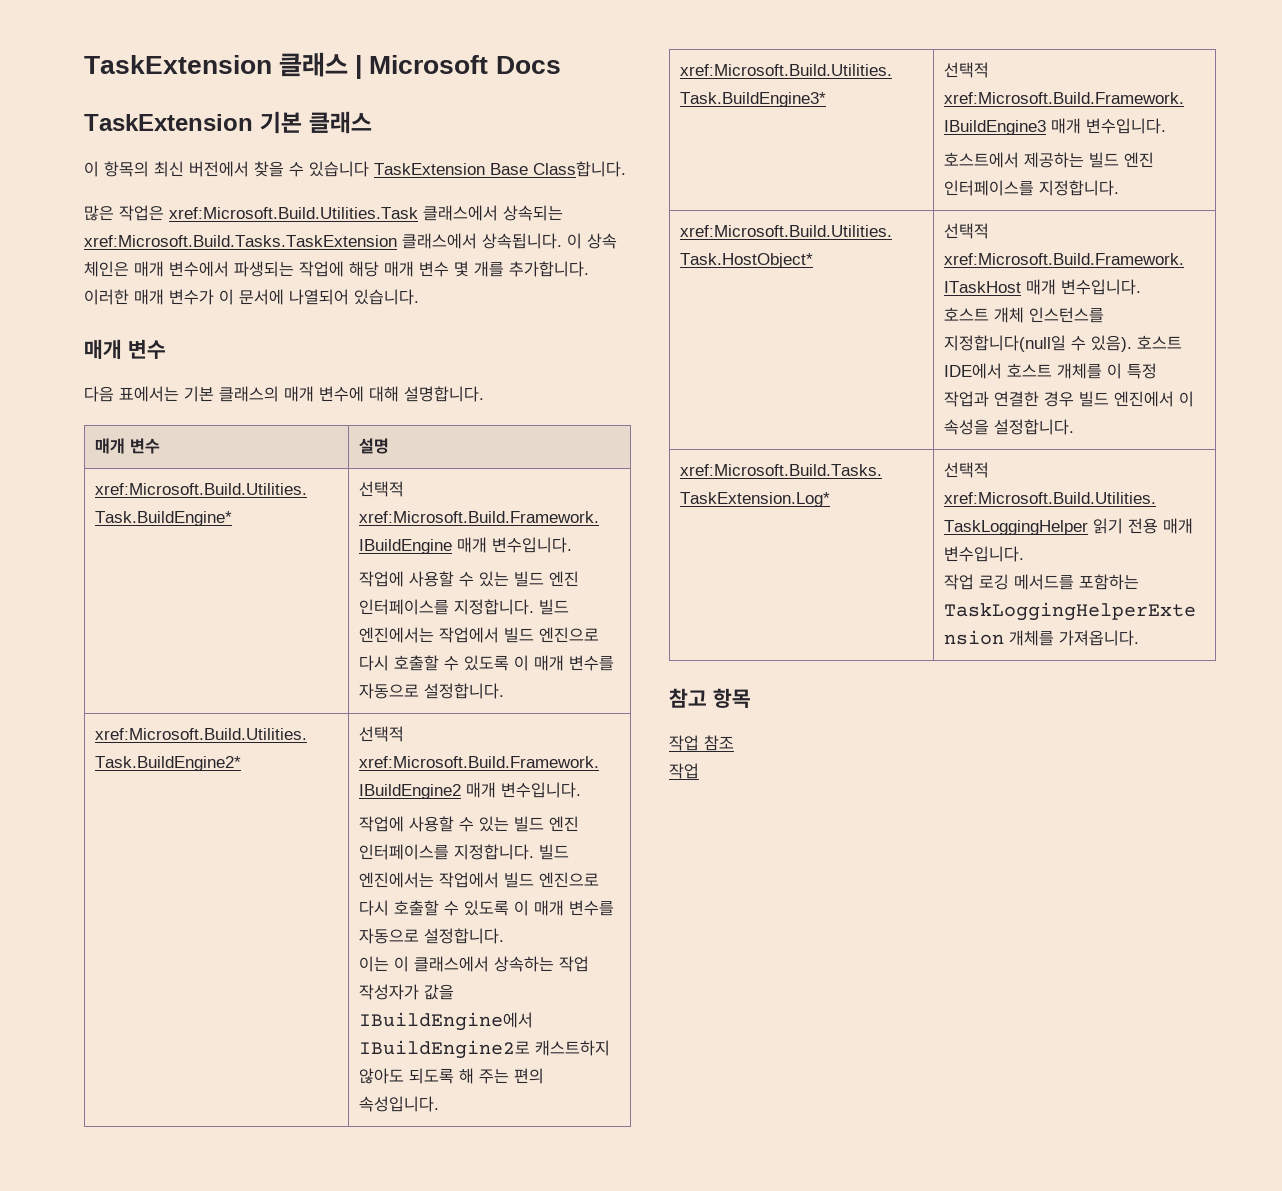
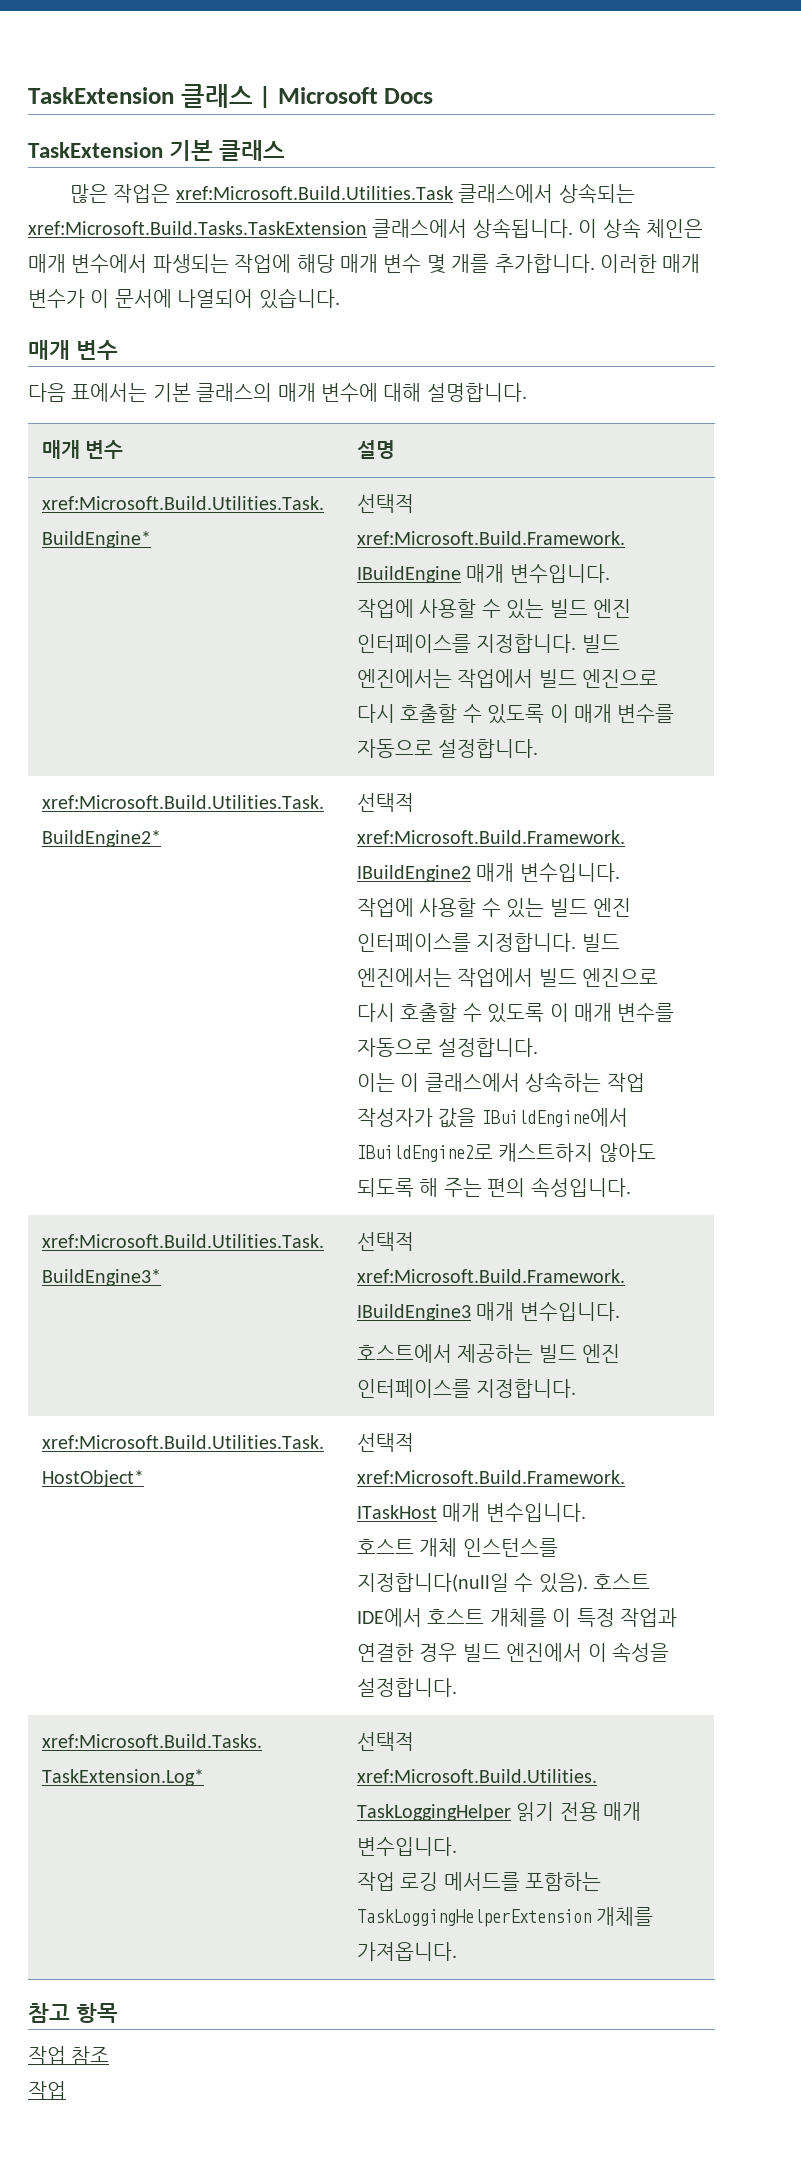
[84,161,626,177] // 이 항목의 최신 버전에서 찾을 수 있습니다 TaskExtension Base Class합니다. -> (286, 150) none

